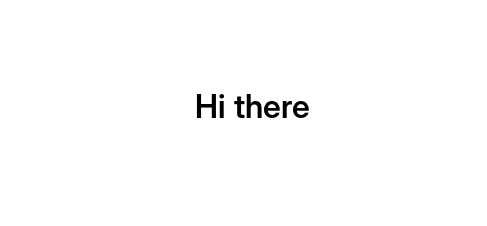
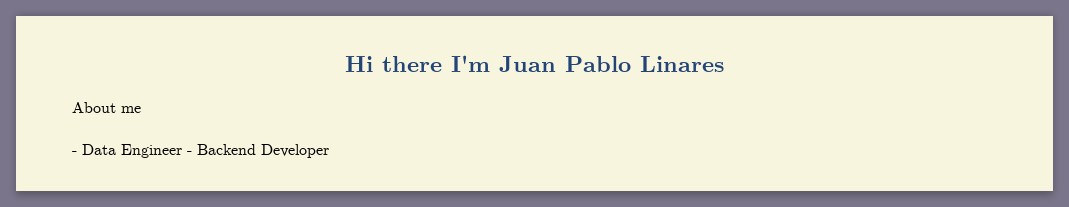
(310, 106) none -> [451,55,724,72] [72,102,141,113] [72,144,329,158] I'm Juan Pablo Linares // About me // - Data Engineer - Backend Developer

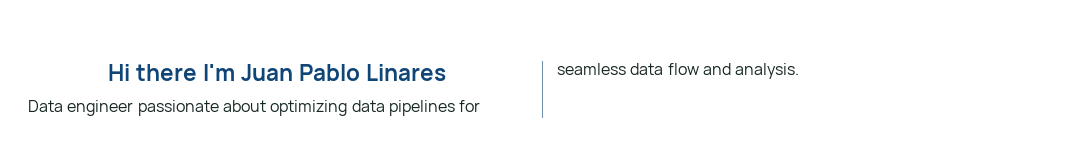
[72,102,141,113] [72,144,329,158] About me // - Data Engineer - Backend Developer -> [28,100,481,116] [557,63,800,79] Data engineer passionate about optimizing data pipelines for seamless data flow and analysis.

